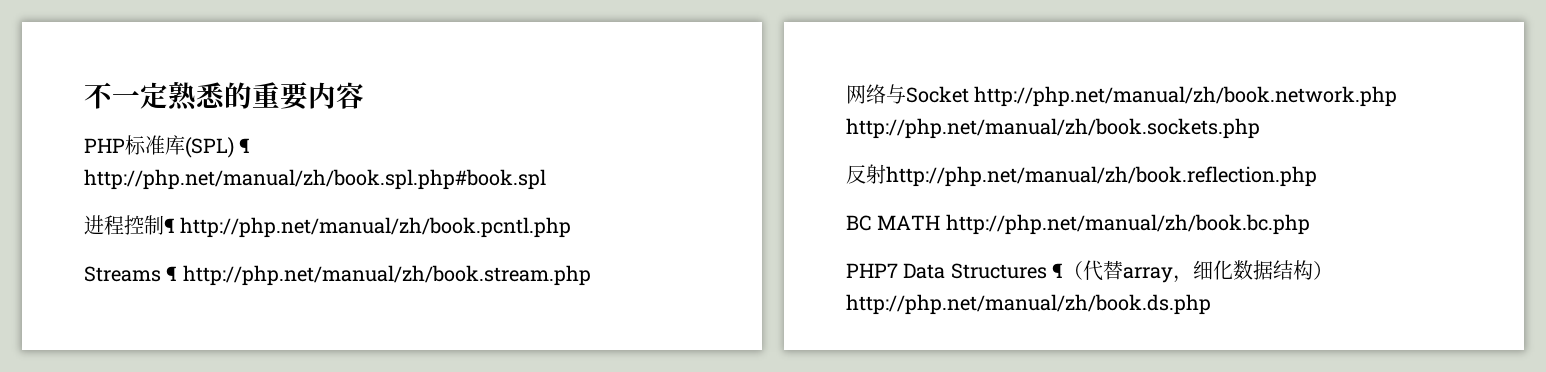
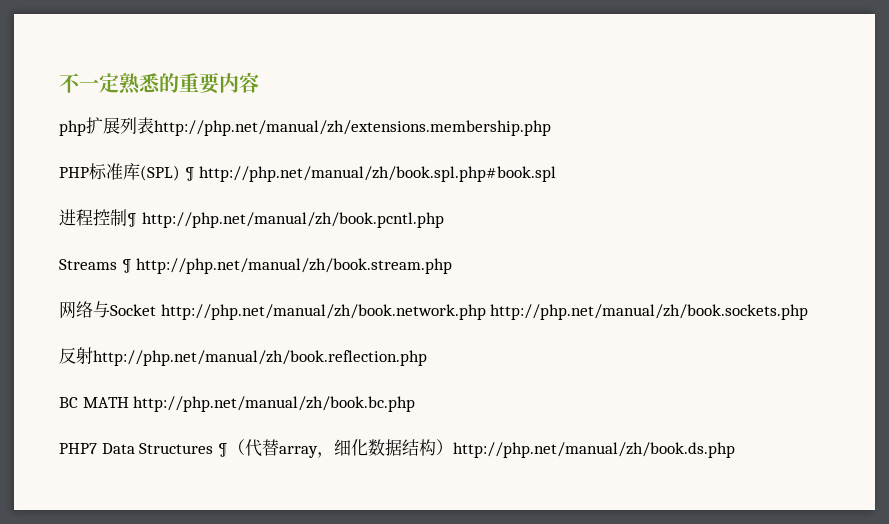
(364, 95) none -> [59,117,551,136] // php扩展列表http://php.net/manual/zh/extensions.membership.php

